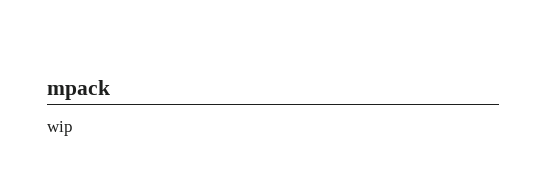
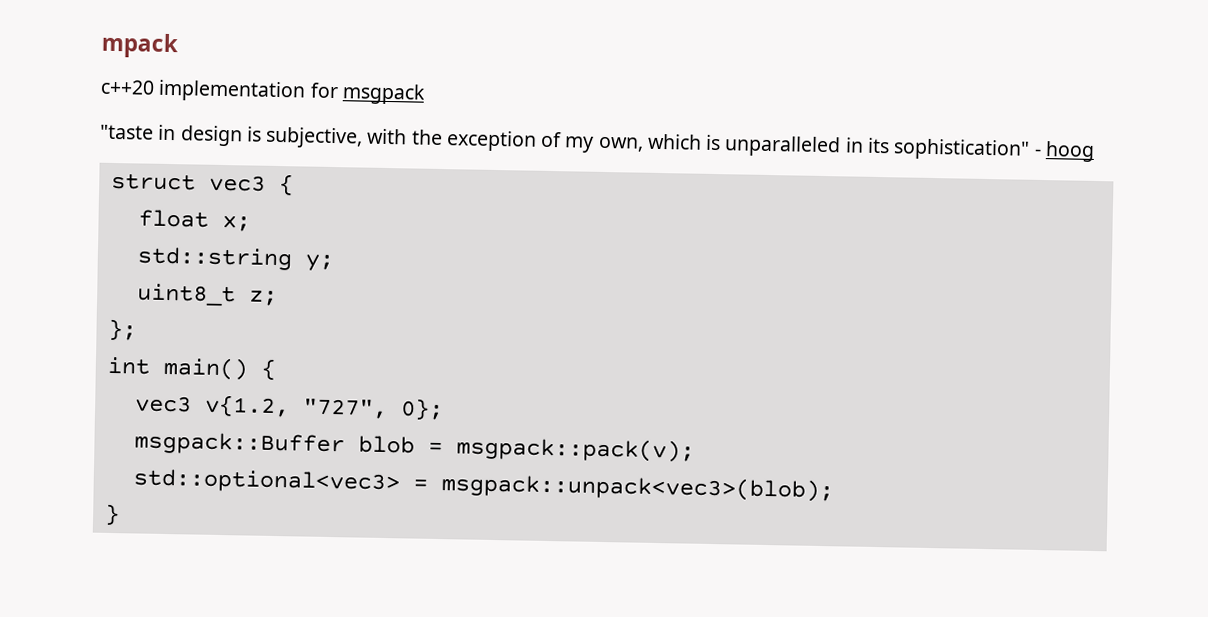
[47,121,73,136] wip -> [100,79,426,105] [100,124,1095,162] [110,172,294,196] [137,209,251,232] [136,246,334,272] [135,283,278,307] [107,318,137,341] [106,356,277,381] [134,394,444,421] [133,431,695,463] [132,468,834,503] [103,503,120,526] c++20 implementation for msgpack // "taste in design is subjective, with the exception of my own, which is unparalleled in its sophistication" - hoog // struct vec3 { // float x; // std::string y; // uint8_t z; // }; // int main() { // vec3 v{1.2, "727", 0}; // msgpack::Buffer blob = msgpack::pack(v); // std::optional<vec3> = msgpack::unpack<vec3>(blob); // }

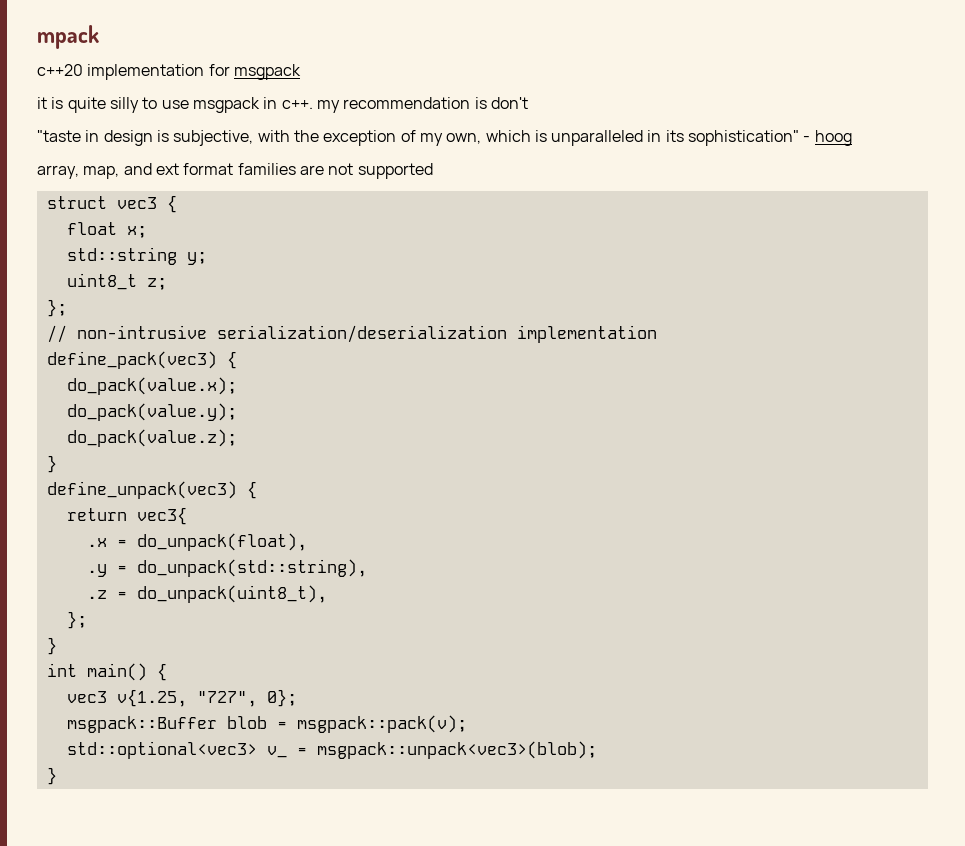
(426, 94) none -> [37,97,528,113] // it is quite silly to use msgpack in c++. my recommendation is don't
(1095, 151) none -> [37,163,433,179] // array, map, and ext format families are not supported
(137, 329) none -> [46,325,657,343] [46,351,237,369] [66,377,237,395] [66,403,237,421] [66,429,237,447] [46,455,57,473] [46,481,257,499] [66,507,187,525] [86,533,307,551] [86,559,367,577] [86,585,327,603] [66,611,87,629] [46,637,57,655] // // non-intrusive serialization/deserialization implementation // define_pack(vec3) { // do_pack(value.x); // do_pack(value.y); // do_pack(value.z); // } // define_unpack(vec3) { // return vec3{ // .x = do_unpack(float), // .y = do_unpack(std::string), // .z = do_unpack(uint8_t), // }; // }
[203,394,290,418] v{1.2, -> [116,689,187,707] v{1.25,
(400, 481) none -> [266,746,287,758] v_

